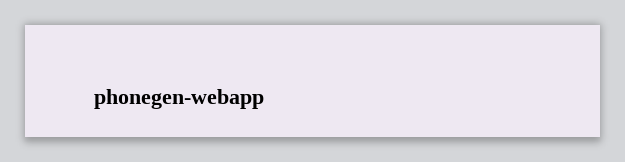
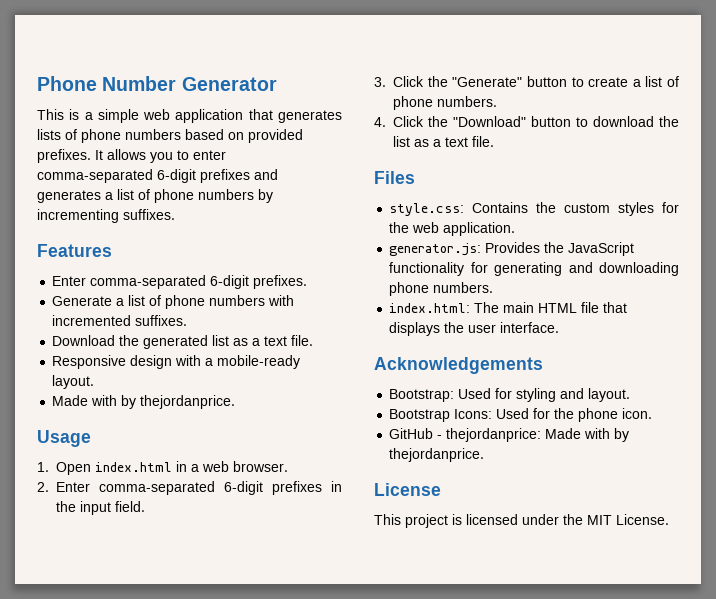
[94,89,264,109] phonegen-webapp -> [37,76,277,91] [37,109,342,123] [37,129,303,143] [37,149,226,163] [37,169,278,183] [37,189,273,203] [37,209,175,223] [37,244,112,257] [52,275,308,289] [52,295,295,309] [52,315,188,326] [52,335,314,349] [52,355,301,369] [52,375,95,389] [52,395,236,409] [37,430,91,447] [37,461,288,475] [37,481,342,495] [56,501,145,515] [374,76,679,87] [393,96,497,110] [374,116,679,127] [393,136,494,147] [374,171,415,184] [389,202,679,216] [389,222,516,236] [389,242,635,256] [389,262,679,276] [389,282,494,296] [389,302,628,313] [389,322,560,336] [374,357,543,374] [389,388,631,402] [389,408,653,422] [389,428,630,442] [389,448,485,462] [374,483,441,496] [374,514,669,528] Phone Number Generator // This is a simple web application that generates lists of phone numbers based on provided prefixes. It allows you to enter comma-separated 6-digit prefixes and generates a list of phone numbers by incrementing suffixes. // Features // Enter comma-separated 6-digit prefixes. // Generate a list of phone numbers with incremented suffixes. // Download the generated list as a text file. // Responsive design with a mobile-ready layout. // Made with by thejordanprice. // Usage // 1. Open index.html in a web browser. // 2. Enter comma-separated 6-digit prefixes in the input field. // 3. Click the "Generate" button to create a list of phone numbers. // 4. Click the "Download" button to download the list as a text file. // Files // style.css: Contains the custom styles for the web application. // generator.js: Provides the JavaScript functionality for generating and downloading phone numbers. // index.html: The main HTML file that displays the user interface. // Acknowledgements // Bootstrap: Used for styling and layout. // Bootstrap Icons: Used for the phone icon. // GitHub - thejordanprice: Made with by thejordanprice. // License // This project is licensed under the MIT License.

